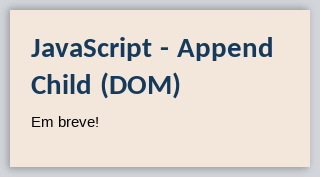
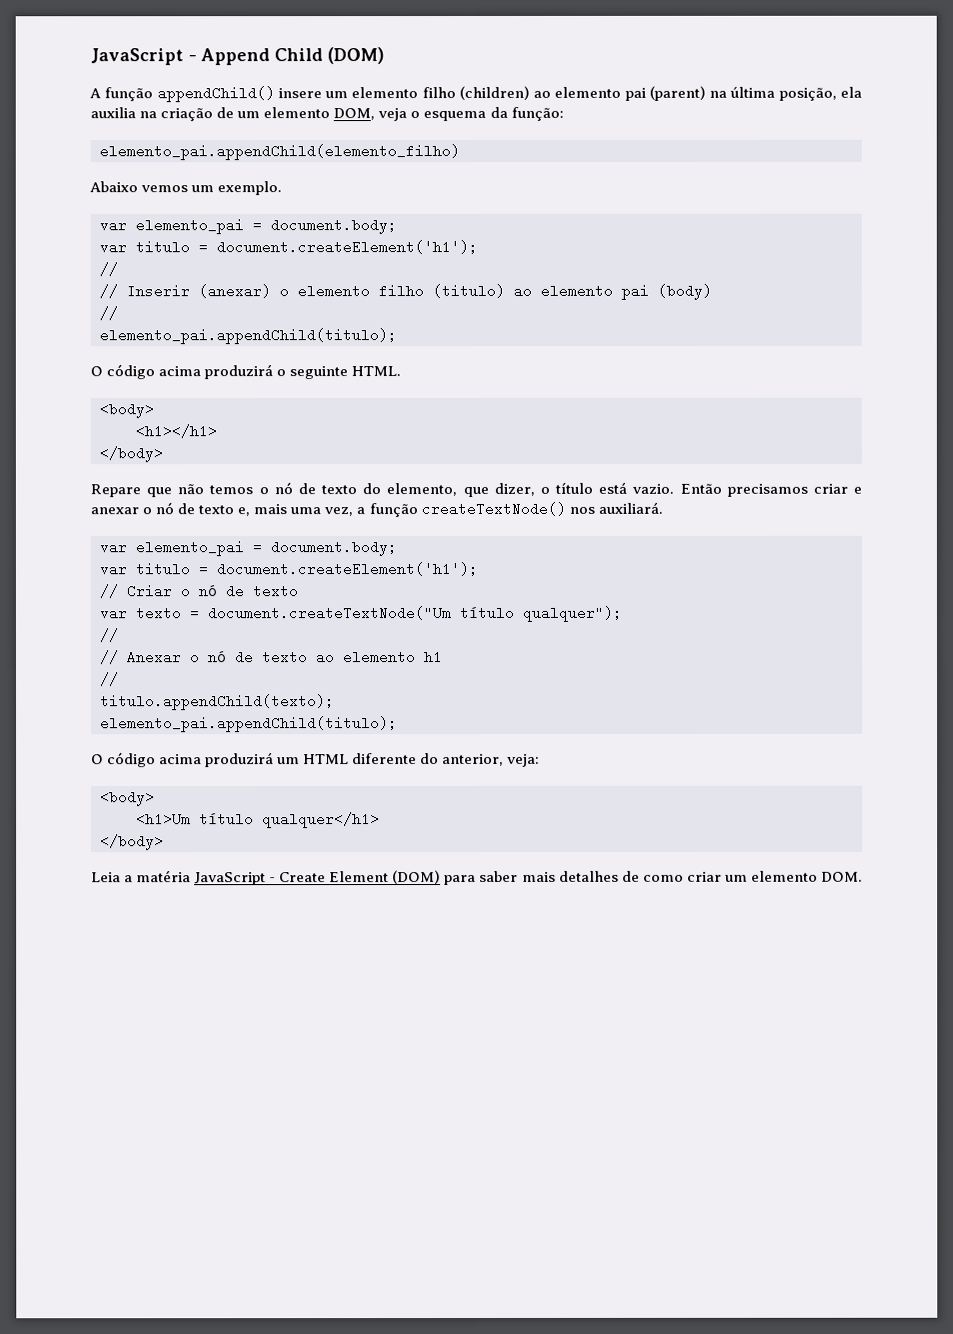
[31,116,100,127] Em breve! -> [89,85,862,103] [90,106,564,122] [99,144,460,161] [89,181,283,196] [99,218,397,235] [99,239,478,255] [99,262,118,277] [99,283,712,300] [99,306,118,321] [99,328,397,345] [90,364,402,380] [99,402,154,419] [135,424,217,439] [99,446,163,463] [90,481,862,498] [90,501,663,518] [99,540,397,557] [99,561,478,577] [99,584,298,599] [99,605,622,622] [99,628,118,643] [99,650,442,665] [100,672,119,687] [100,694,335,711] [100,716,398,733] [91,752,541,768] [100,790,155,807] [136,812,380,829] [100,834,164,851] [91,870,863,886] A função appendChild() insere um elemento filho (children) ao elemento pai (parent) na última posição, ela auxilia na criação de um elemento DOM, veja o esquema da função: // elemento_pai.appendChild(elemento_filho) // Abaixo vemos um exemplo. // var elemento_pai = document.body; // var titulo = document.createElement('h1'); // // // // Inserir (anexar) o elemento filho (titulo) ao elemento pai (body) // // // elemento_pai.appendChild(titulo); // O código acima produzirá o seguinte HTML. // <body> // <h1></h1> // </body> // Repare que não temos o nó de texto do elemento, que dizer, o título está vazio. Então precisamos criar e anexar o nó de texto e, mais uma vez, a função createTextNode() nos auxiliará. // var elemento_pai = document.body; // var titulo = document.createElement('h1'); // // Criar o nó de texto // var texto = document.createTextNode("Um título qualquer"); // // // // Anexar o nó de texto ao elemento h1 // // // titulo.appendChild(texto); // elemento_pai.appendChild(titulo); // O código acima produzirá um HTML diferente do anterior, veja: // <body> // <h1>Um título qualquer</h1> // </body> // Leia a matéria JavaScript - Create Element (DOM) para saber mais detalhes de como criar um elemento DOM.

